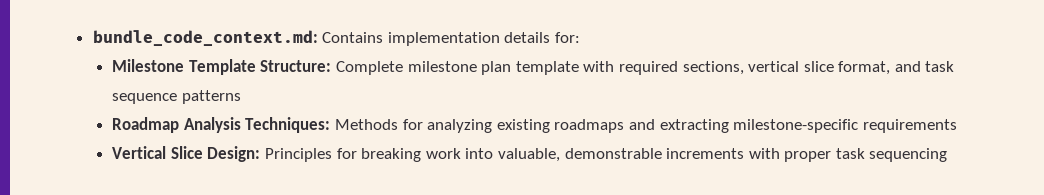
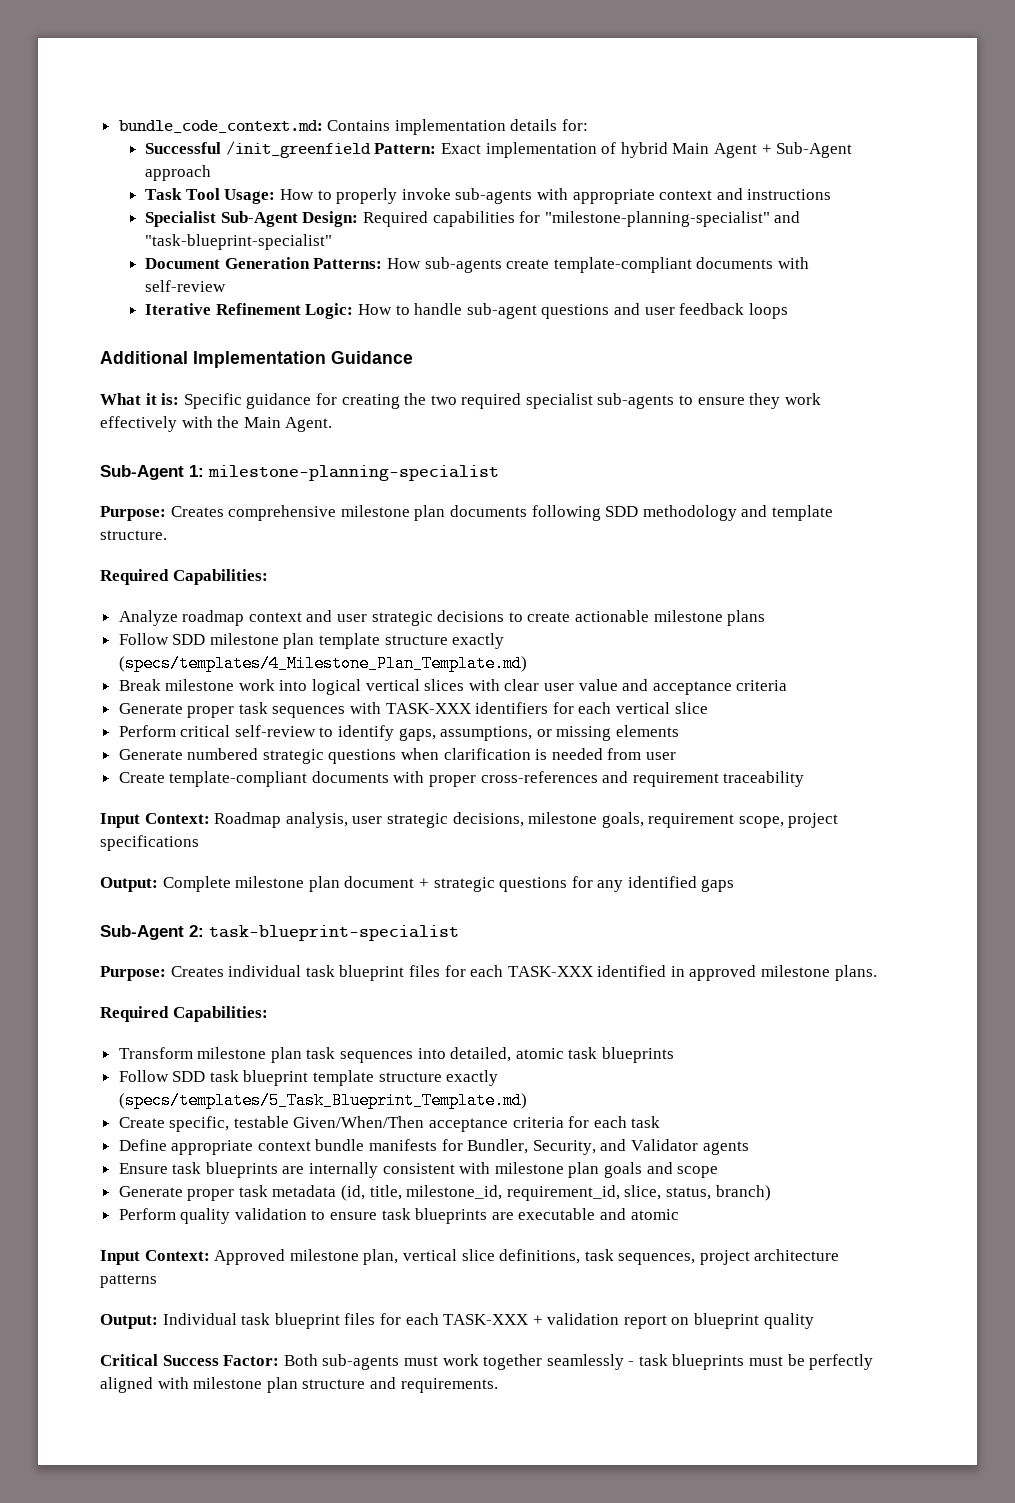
[112,59,955,75] [112,90,241,104] [112,117,957,133] [112,146,948,162] Milestone Template Structure: Complete milestone plan template with required sections, vertical slice format, and task sequence patterns // Roadmap Analysis Techniques: Methods for analyzing existing roadmaps and extracting milestone-specific requirements // Vertical Slice Design: Principles for breaking work into valuable, demonstrable increments with proper task sequencing -> [145,141,853,158] [145,165,212,181] [145,188,832,204] [145,211,801,227] [145,234,333,250] [145,257,809,273] [145,280,227,292] [145,303,788,319] [100,351,413,368] [100,393,821,409] [100,416,333,432] [100,465,499,481] [100,505,833,521] [100,530,167,540] [100,569,268,585] [118,610,766,626] [118,633,505,649] [118,655,527,672] [118,679,788,695] [118,702,708,718] [118,725,680,741] [118,748,677,764] [118,771,805,787] [100,812,839,828] [100,835,199,851] [100,876,735,892] [100,925,459,941] [100,965,877,981] [100,1006,268,1022] [118,1047,675,1063] [118,1070,499,1086] [118,1092,527,1109] [118,1116,661,1132] [118,1139,749,1155] [118,1162,719,1178] [118,1185,771,1201] [118,1208,679,1224] [100,1249,840,1265] [100,1274,157,1288] [100,1313,814,1329] [100,1354,874,1370] [100,1377,498,1393] Successful /init_greenfield Pattern: Exact implementation of hybrid Main Agent + Sub-Agent approach // Task Tool Usage: How to properly invoke sub-agents with appropriate context and instructions // Specialist Sub-Agent Design: Required capabilities for "milestone-planning-specialist" and "task-blueprint-specialist" // Document Generation Patterns: How sub-agents create template-compliant documents with self-review // Iterative Refinement Logic: How to handle sub-agent questions and user feedback loops // Additional Implementation Guidance // What it is: Specific guidance for creating the two required specialist sub-agents to ensure they work effectively with the Main Agent. // Sub-Agent 1: milestone-planning-specialist // Purpose: Creates comprehensive milestone plan documents following SDD methodology and template structure. // Required Capabilities: // Analyze roadmap context and user strategic decisions to create actionable milestone plans // Follow SDD milestone plan template structure exactly (specs/templates/4_Milestone_Plan_Template.md) // Break milestone work into logical vertical slices with clear user value and acceptance criteria // Generate proper task sequences with TASK-XXX identifiers for each vertical slice // Perform critical self-review to identify gaps, assumptions, or missing elements // Generate numbered strategic questions when clarification is needed from user // Create template-compliant documents with proper cross-references and requirement traceability // Input Context: Roadmap analysis, user strategic decisions, milestone goals, requirement scope, project specifications // Output: Complete milestone plan document + strategic questions for any identified gaps // Sub-Agent 2: task-blueprint-specialist // Purpose: Creates individual task blueprint files for each TASK-XXX identified in approved milestone plans. // Required Capabilities: // Transform milestone plan task sequences into detailed, atomic task blueprints // Follow SDD task blueprint template structure exactly (specs/templates/5_Task_Blueprint_Template.md) // Create specific, testable Given/When/Then acceptance criteria for each task // Define appropriate context bundle manifests for Bundler, Security, and Validator agents // Ensure task blueprints are internally consistent with milestone plan goals and scope // Generate proper task metadata (id, title, milestone_id, requirement_id, slice, status, branch) // Perform quality validation to ensure task blueprints are executable and atomic // Input Context: Approved milestone plan, vertical slice definitions, task sequences, project architecture patterns // Output: Individual task blueprint files for each TASK-XXX + validation report on blueprint quality // Critical Success Factor: Both sub-agents must work together seamlessly - task blueprints must be perfectly aligned with milestone plan structure and requirements.

